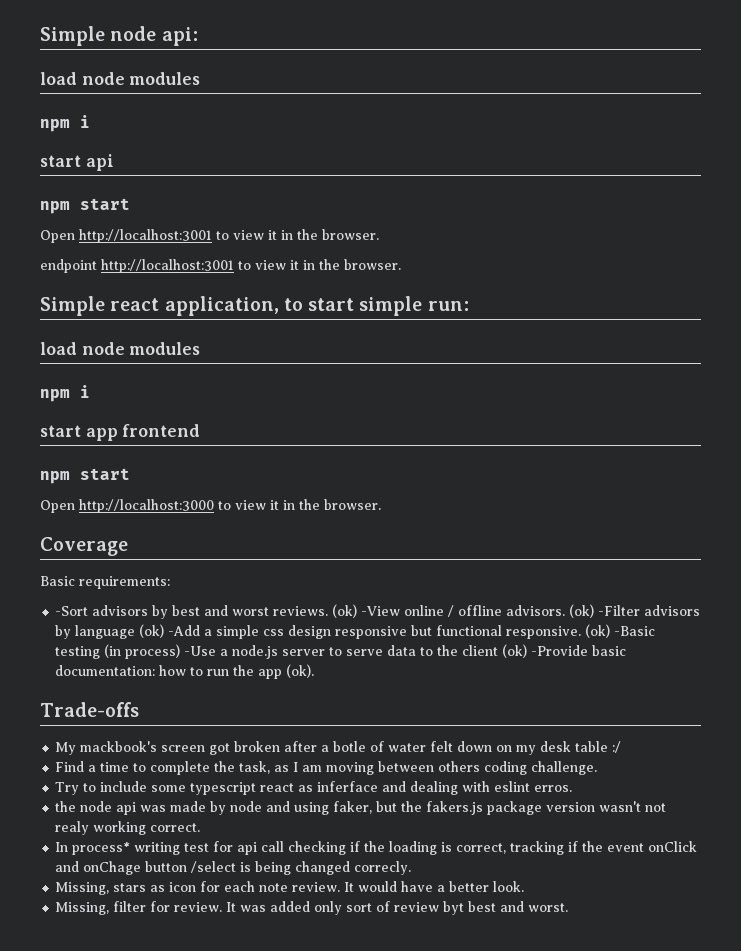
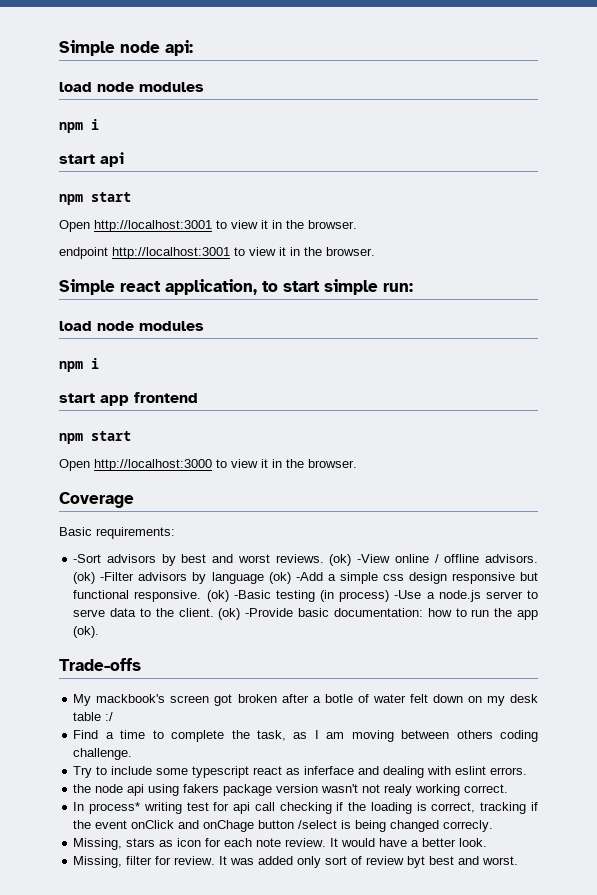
[462,645,499,656] client -> [178,608,214,617] client.
[534,785,573,792] erros. -> [490,767,528,775] errors.
[140,801,484,815] was made by node and using faker, but the fakers.js -> [148,784,220,796] using fakers

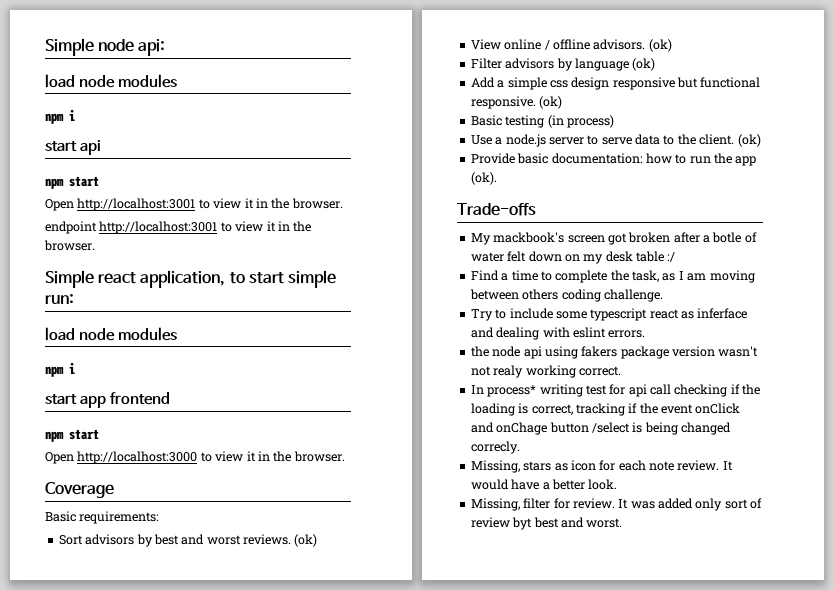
[73,554,102,563] -Sort -> [58,535,83,545] Sort
[357,554,391,563] -View -> [470,39,501,50] // View
[100,572,135,581] -Filter -> [470,58,502,69] // Filter
[295,572,323,581] -Add -> [470,77,495,88] // Add
[233,590,271,599] -Basic -> [470,115,502,126] // Basic
[394,590,422,599] -Use -> [470,135,492,145] // Use
[245,608,294,617] -Provide -> [470,153,515,164] // Provide

